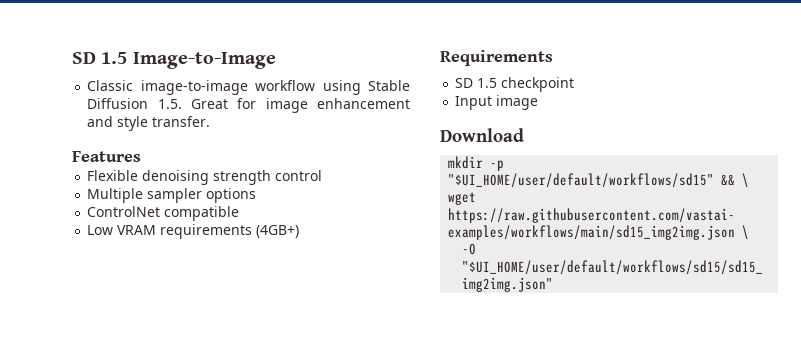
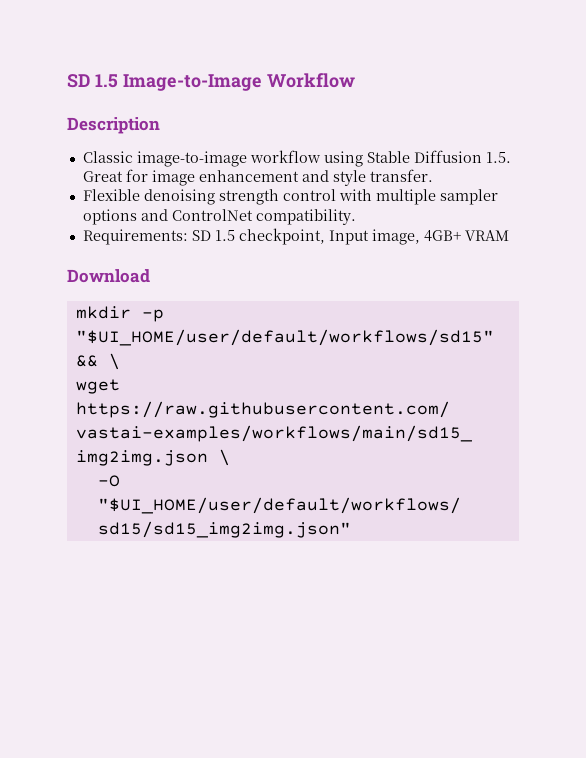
(276, 60) none -> [266,73,355,88] [67,117,160,134] Workflow // Description
[72,151,141,162] // Features -> (433, 175) none
[87,188,144,203] // Multiple -> [338,189,436,205] with multiple
[87,206,240,221] [87,224,300,239] [440,50,553,66] [455,77,575,92] [455,95,539,110] // ControlNet compatible // Low VRAM requirements (4GB+) // Requirements // SD 1.5 checkpoint // Input image -> [140,209,356,225] [82,228,509,245] and ControlNet compatibility. // Requirements: SD 1.5 checkpoint, Input image, 4GB+ VRAM

